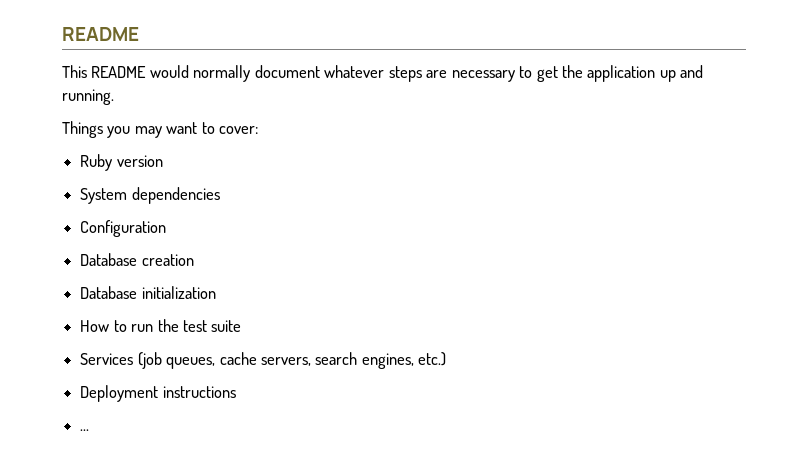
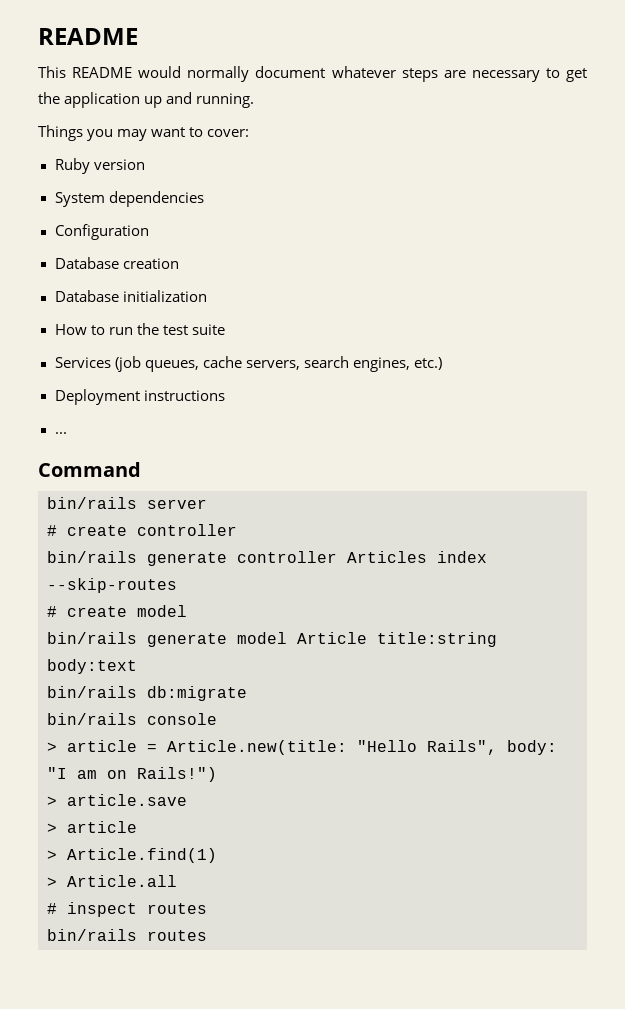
(90, 430) none -> [38,462,141,477] [47,497,207,509] [47,524,237,536] [47,551,487,566] [47,578,177,593] [47,605,187,617] [47,632,497,647] [47,659,137,674] [47,686,247,701] [47,713,217,725] [47,740,557,755] [47,767,217,782] [47,794,187,806] [47,821,137,833] [47,848,217,863] [47,875,177,887] [47,902,207,917] [47,929,207,941] // Command // bin/rails server // # create controller // bin/rails generate controller Articles index --skip-routes // # create model // bin/rails generate model Article title:string body:text // bin/rails db:migrate // bin/rails console // > article = Article.new(title: "Hello Rails", body: "I am on Rails!") // > article.save // > article // > Article.find(1) // > Article.all // # inspect routes // bin/rails routes

